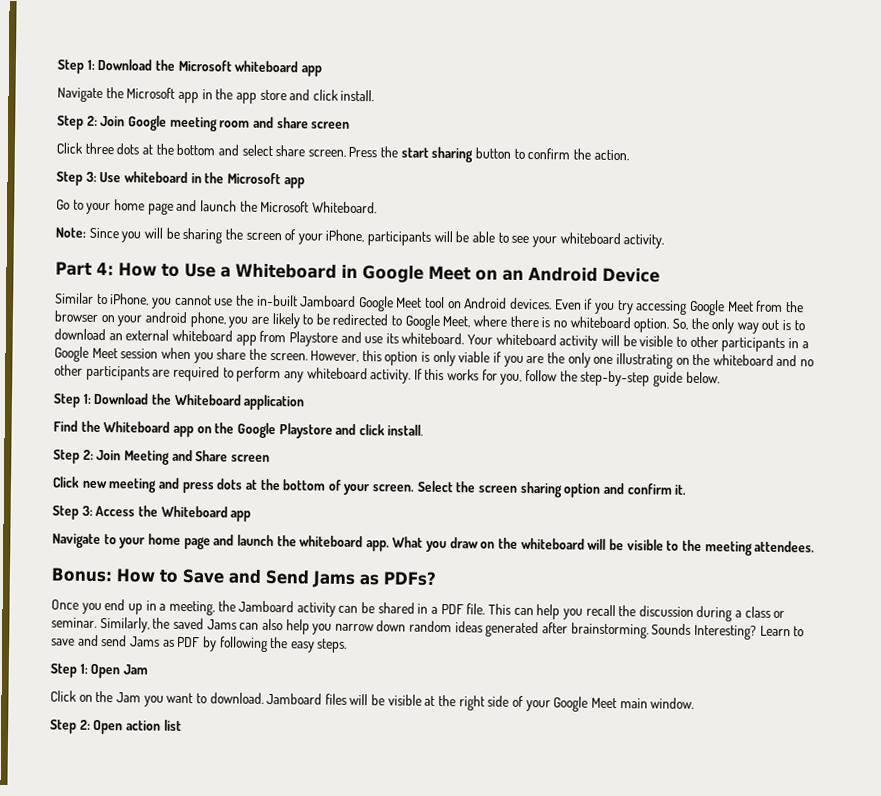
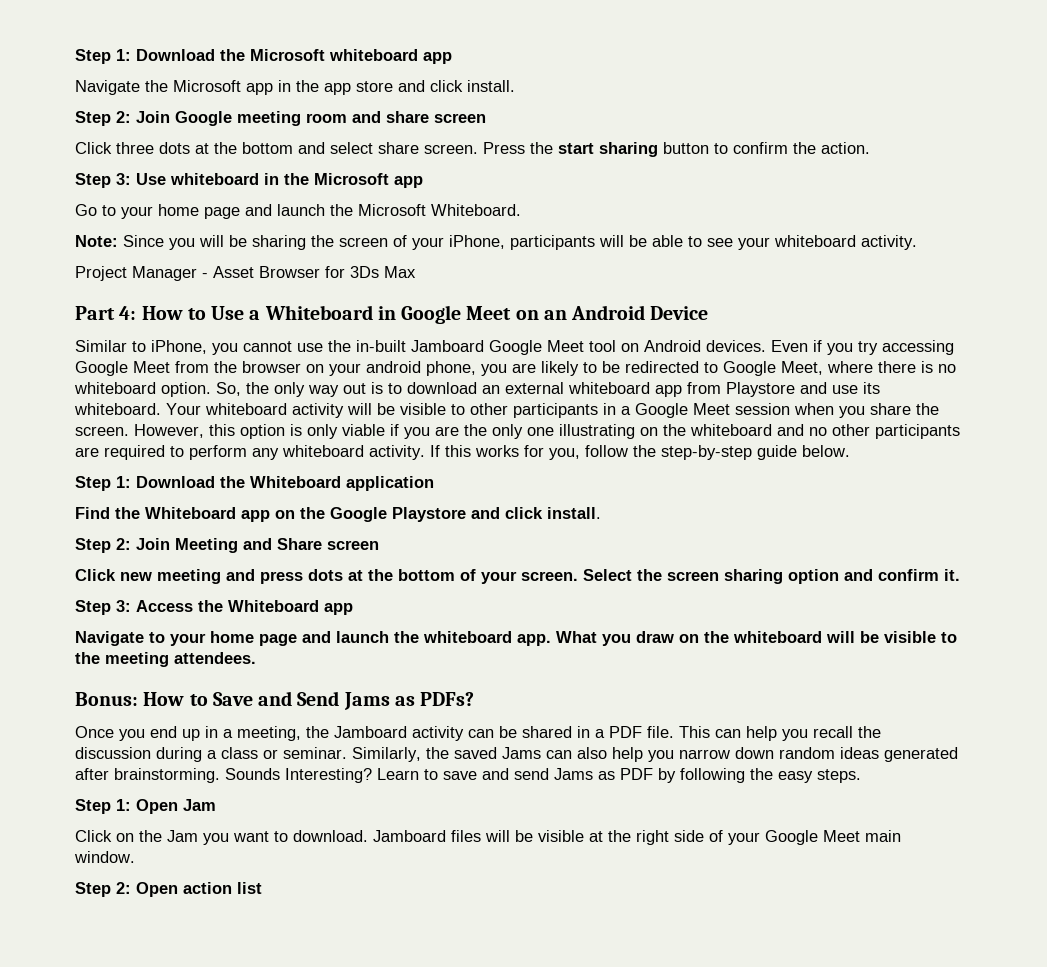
(665, 241) none -> [75,266,416,281] // Project Manager - Asset Browser for 3Ds Max

